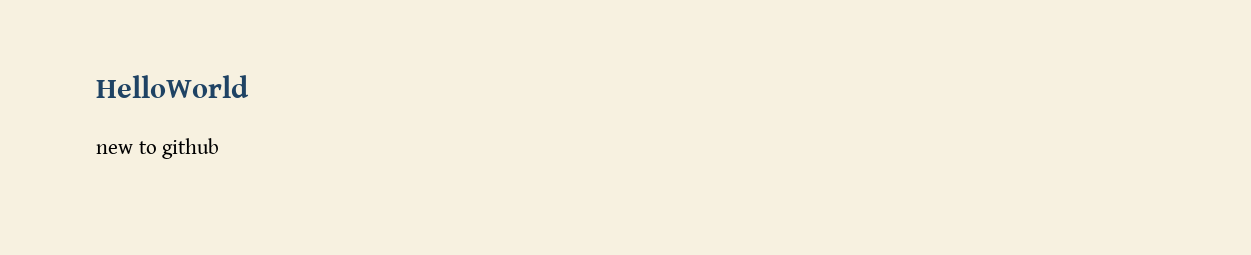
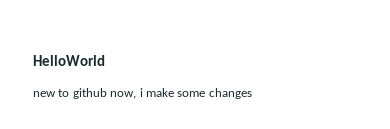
(220, 148) none -> [110,88,252,99] now, i make some changes

